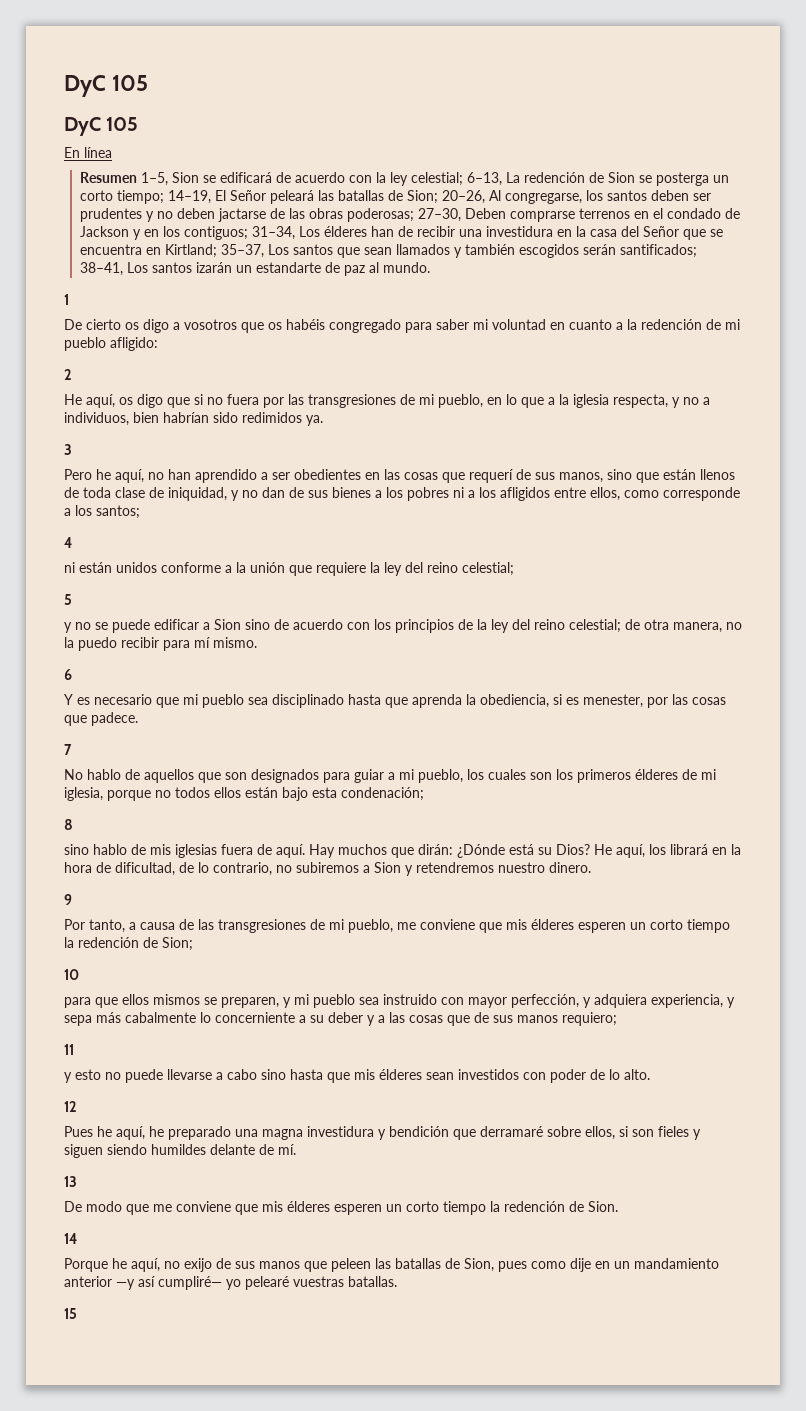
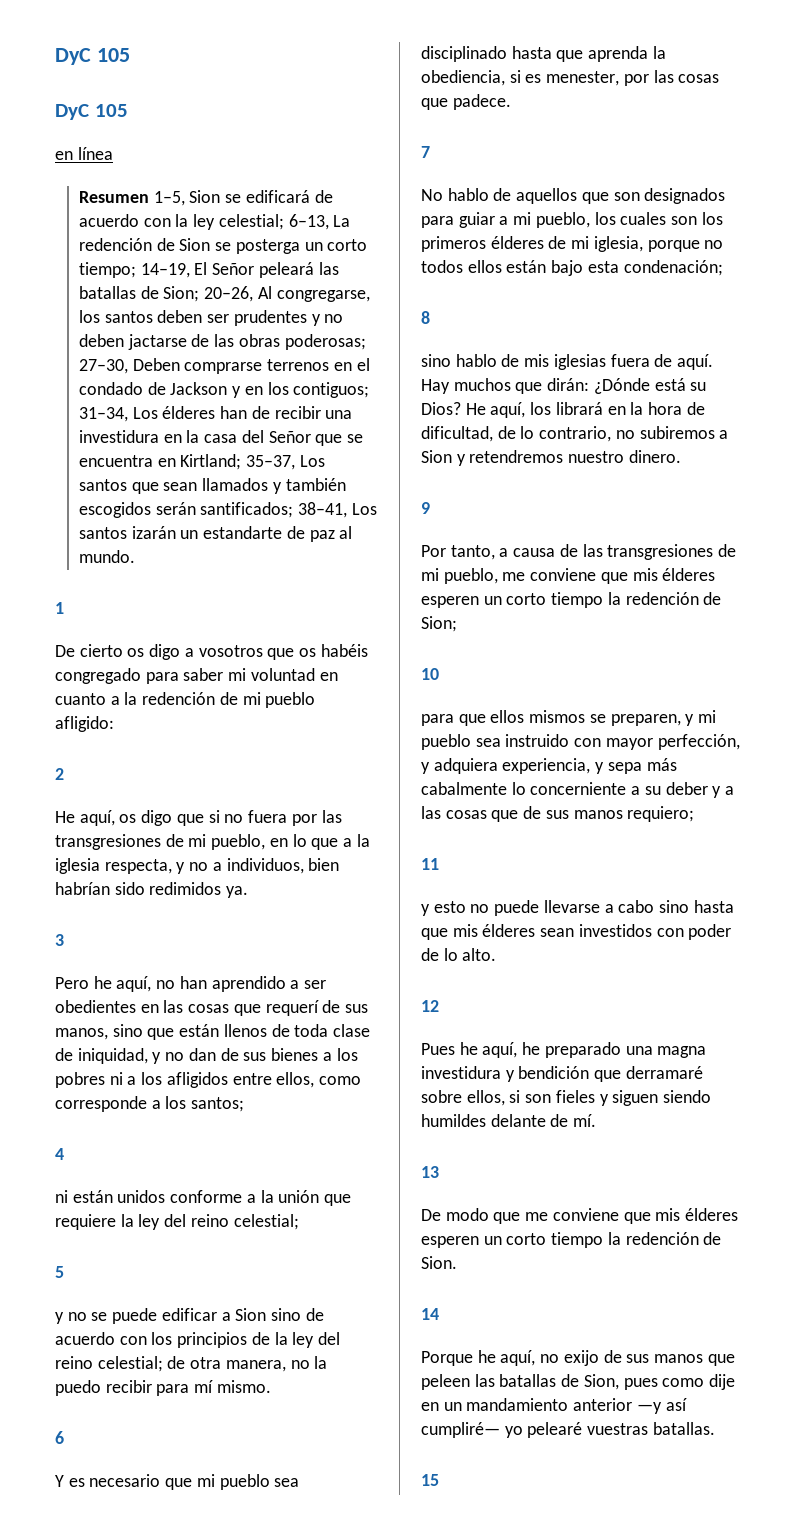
[64,147,80,158] En -> [55,151,73,160] en

